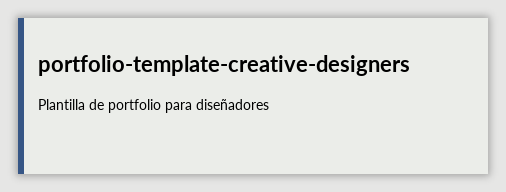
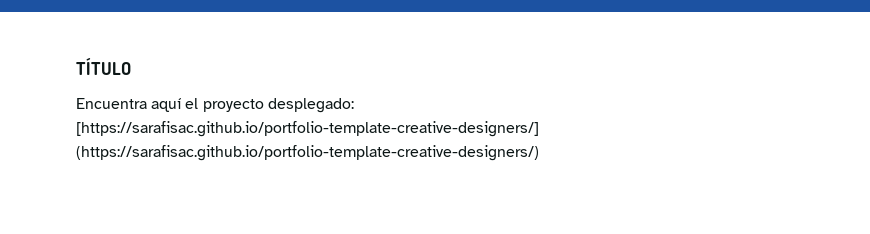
[38,55,410,76] [38,99,269,113] portfolio-template-creative-designers // Plantilla de portfolio para diseñadores -> [76,58,131,75] [76,98,354,113] [76,121,539,137] [76,145,539,161] TÍTULO // Encuentra aquí el proyecto desplegado: [https://sarafisac.github.io/portfolio-template-creative-designers/] (https://sarafisac.github.io/portfolio-template-creative-designers/)

